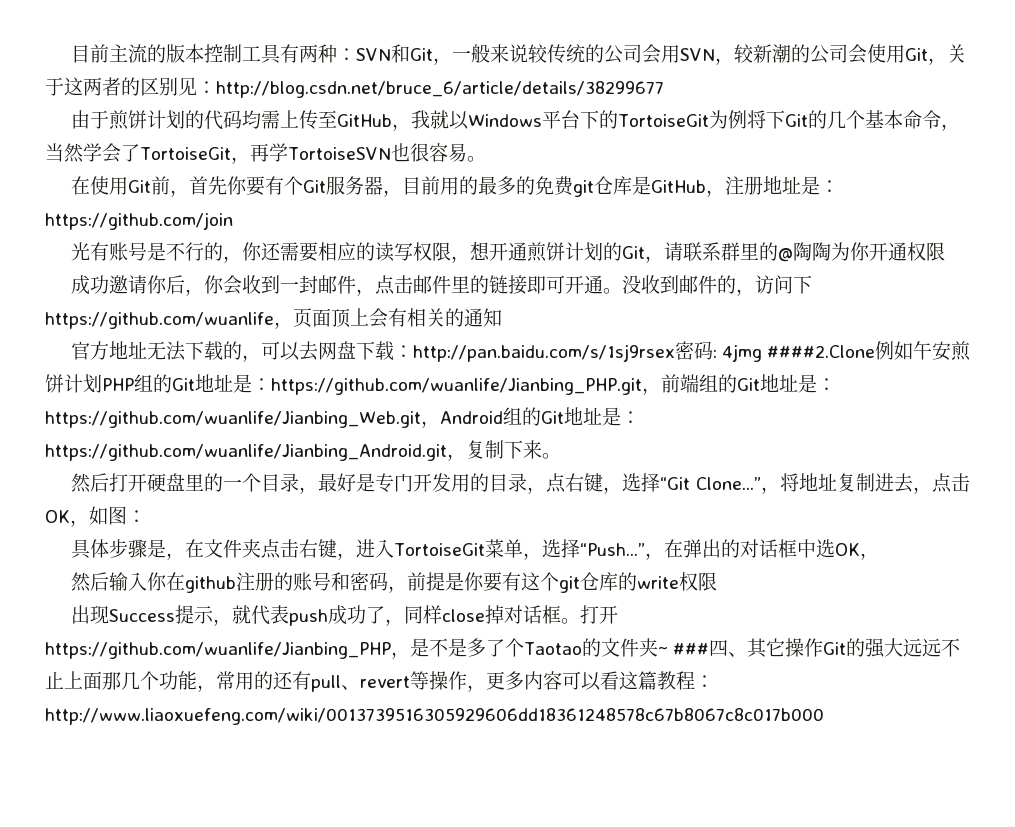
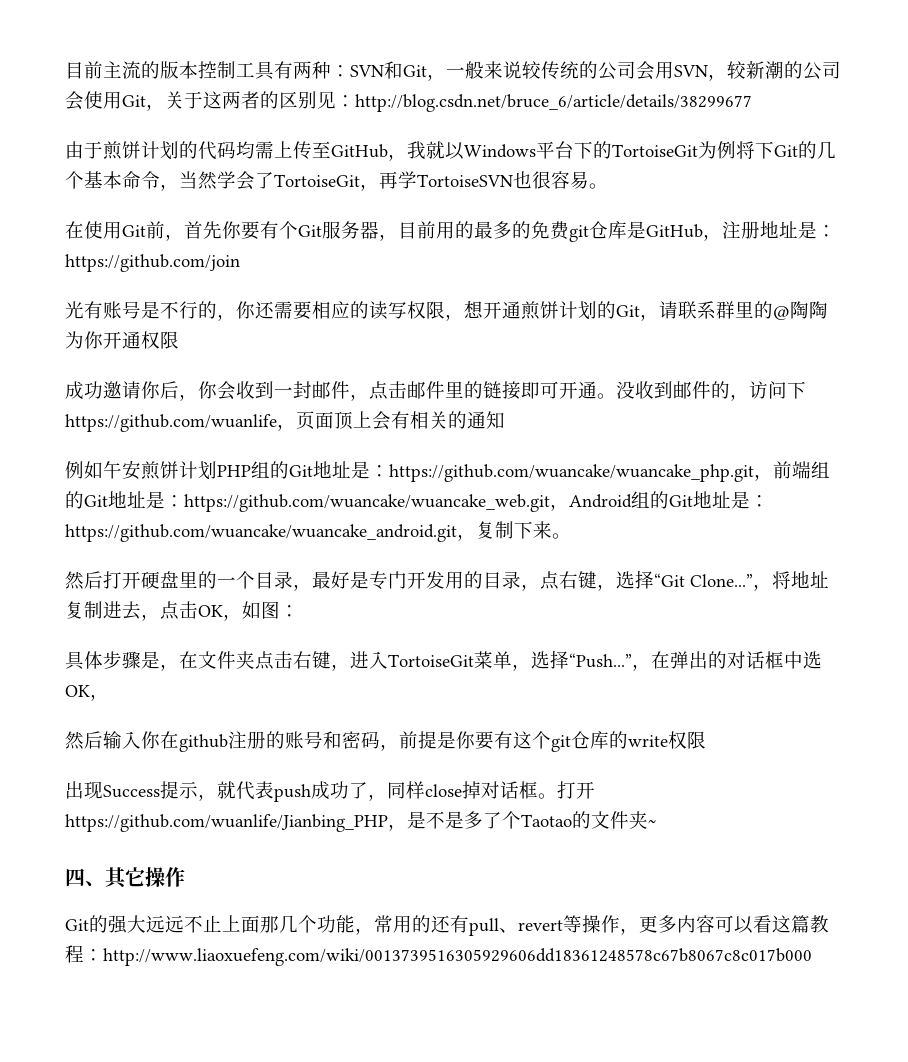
[70,341,876,362] 官方地址无法下载的，可以去网盘下载：http://pan.baidu.com/s/1sj9rsex密码: 4jmg ####2.Clone -> (505, 420) none
[271,378,642,395] https://github.com/wuanlife/Jianbing_PHP.git -> [389,464,754,482] https://github.com/wuancake/wuancake_php.git
[45,411,421,428] https://github.com/wuanlife/Jianbing_Web.git -> [184,494,550,512] https://github.com/wuancake/wuancake_web.git
[45,444,447,461] https://github.com/wuanlife/Jianbing_Android.git -> [65,524,457,542] https://github.com/wuancake/wuancake_android.git
[673,642,710,655] ### -> (656, 823) //
(824, 647) none -> (185, 877) //

